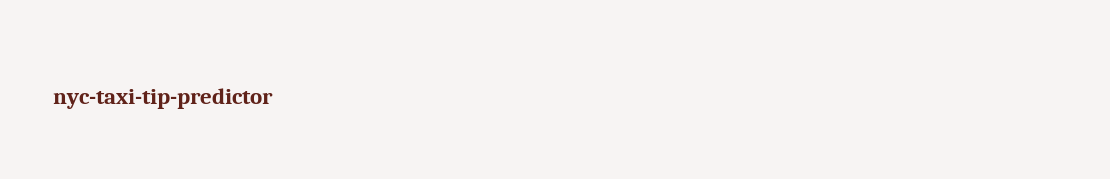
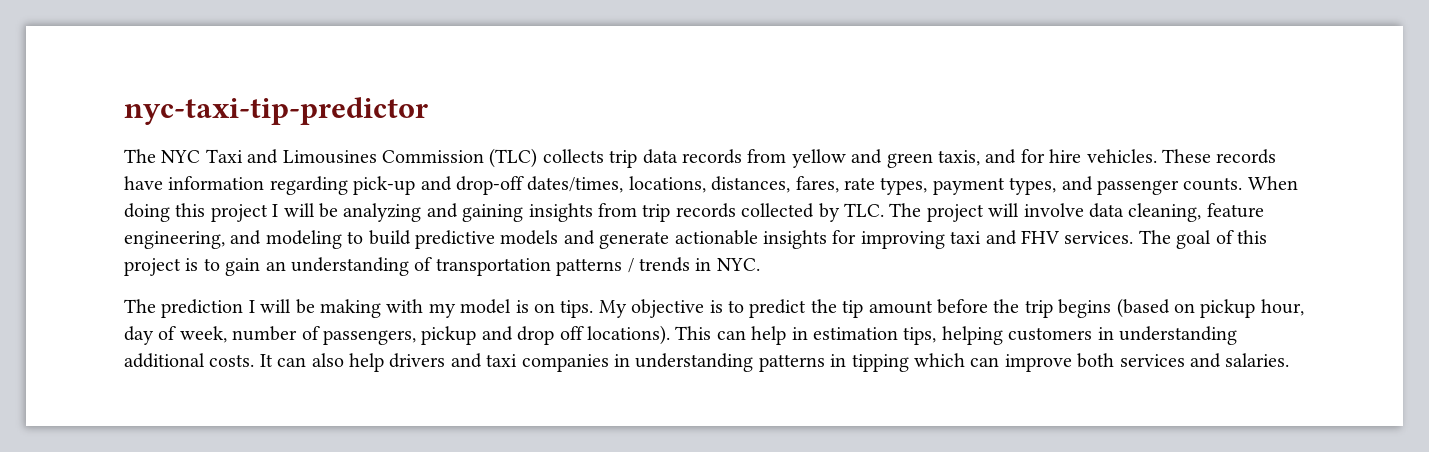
(273, 98) none -> [124,148,1277,168] [124,176,1298,195] [124,203,1264,222] [124,230,1267,249] [124,257,760,276] [124,298,1304,318] [124,325,1237,345] [124,353,1290,372] // The NYC Taxi and Limousines Commission (TLC) collects trip data records from yellow and green taxis, and for hire vehicles. These records have information regarding pick-up and drop-off dates/times, locations, distances, fares, rate types, payment types, and passenger counts. When doing this project I will be analyzing and gaining insights from trip records collected by TLC. The project will involve data cleaning, feature engineering, and modeling to build predictive models and generate actionable insights for improving taxi and FHV services. The goal of this project is to gain an understanding of transportation patterns / trends in NYC. // The prediction I will be making with my model is on tips. My objective is to predict the tip amount before the trip begins (based on pickup hour, day of week, number of passengers, pickup and drop off locations). This can help in estimation tips, helping customers in understanding additional costs. It can also help drivers and taxi companies in understanding patterns in tipping which can improve both services and salaries.

